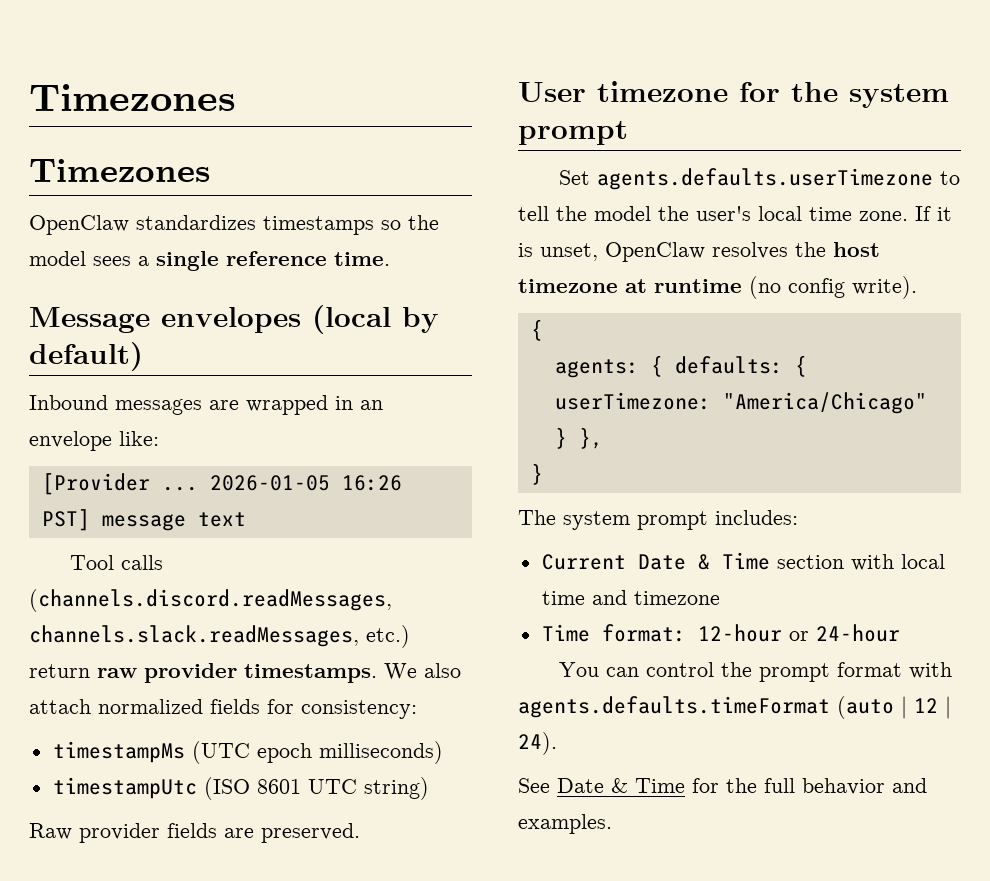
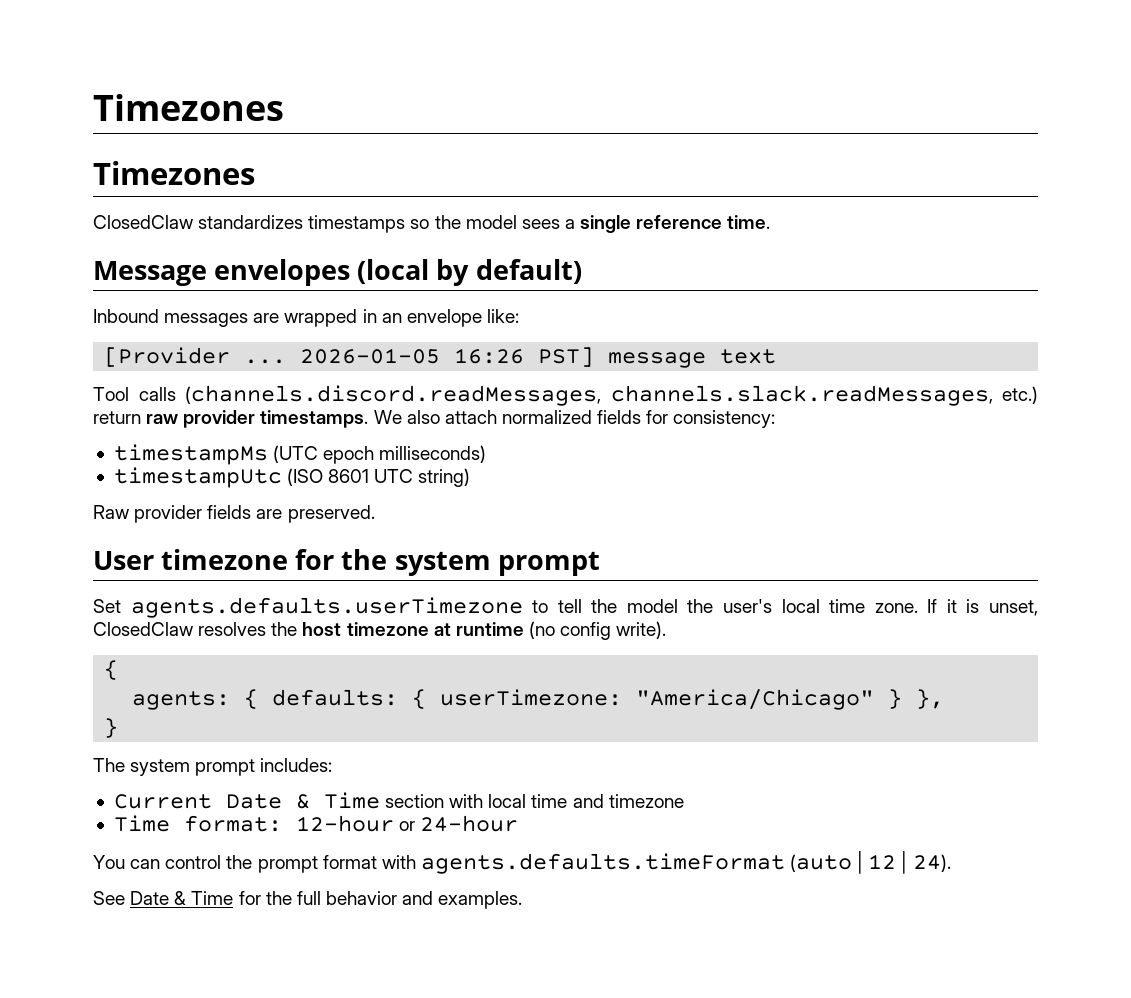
[29,215,129,235] OpenClaw -> [93,215,193,229] ClosedClaw
[605,242,705,262] OpenClaw -> [93,622,193,636] ClosedClaw

